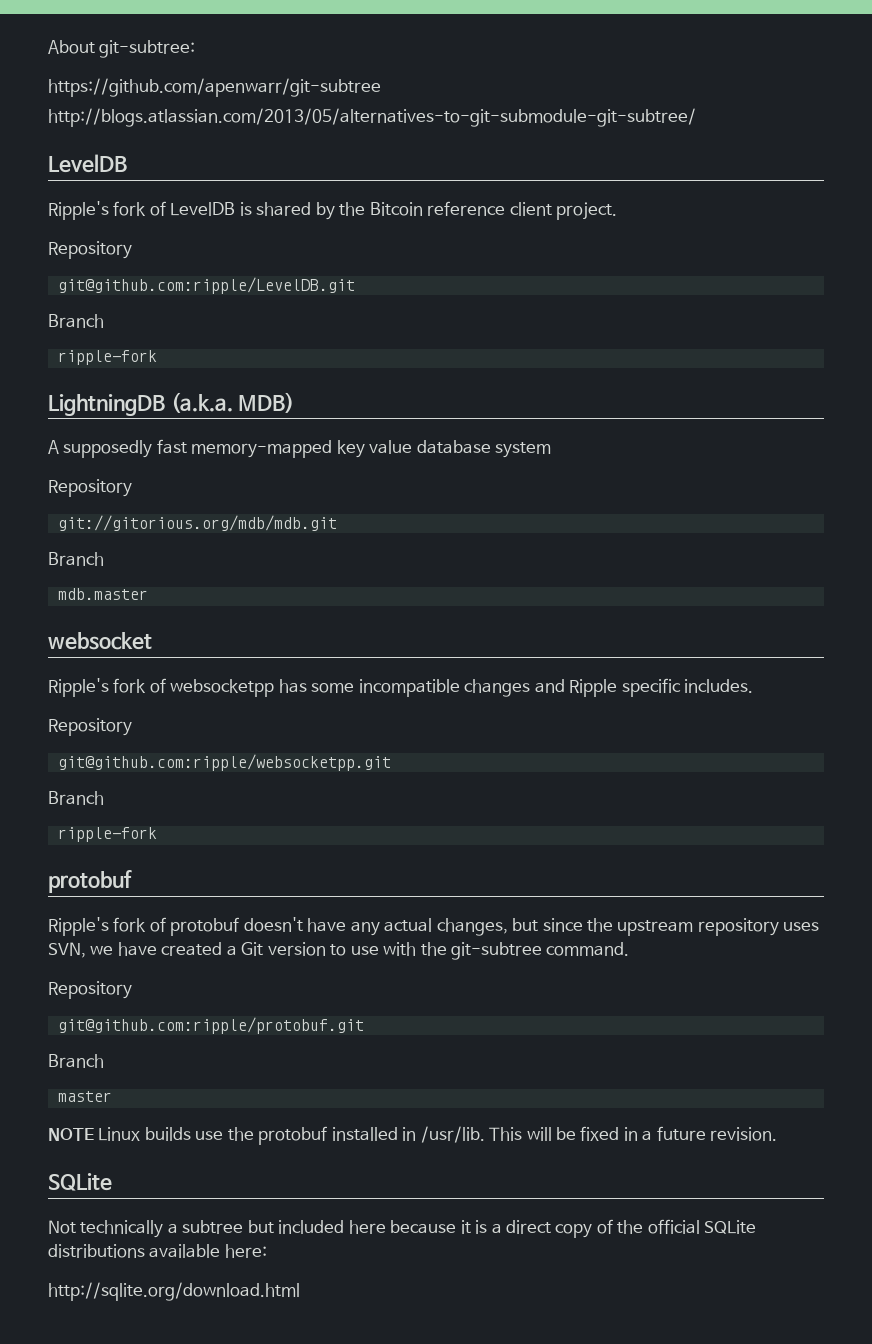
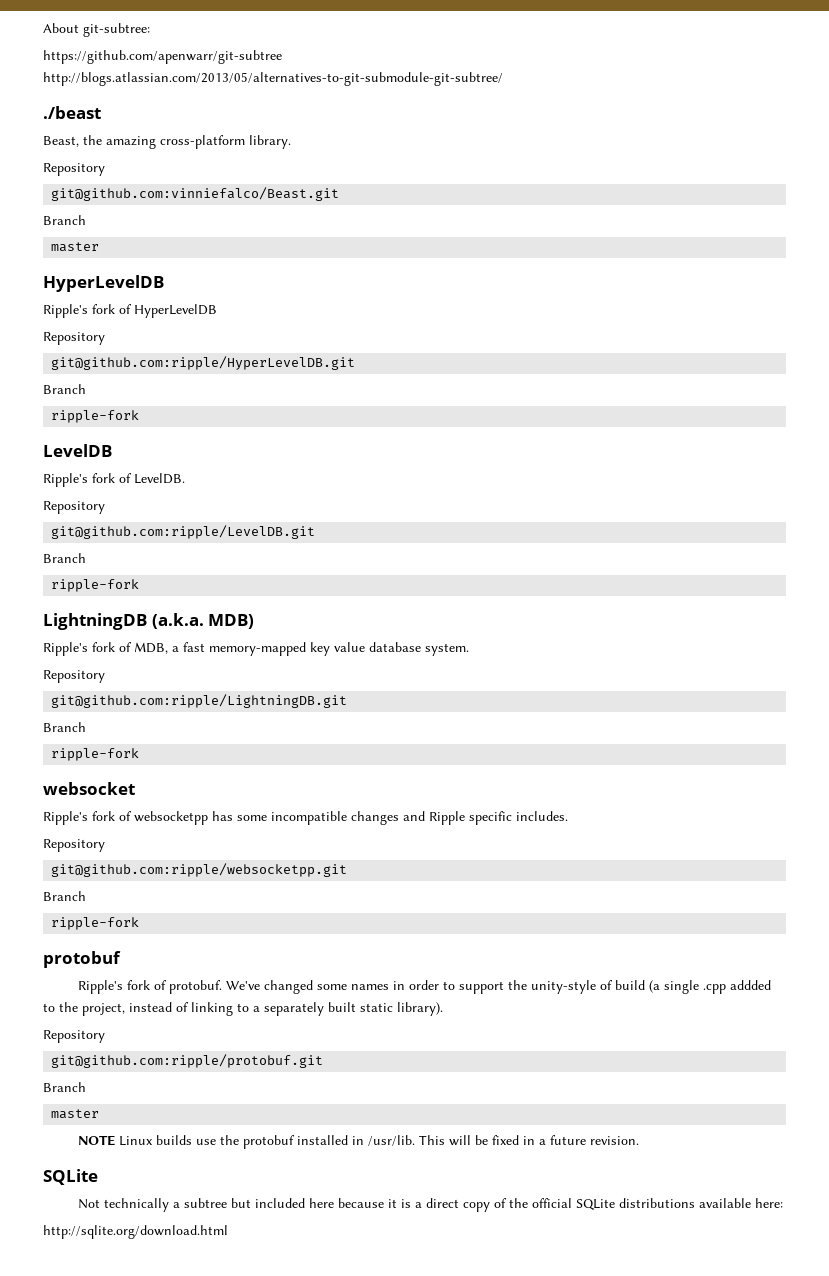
[48,154,127,173] [48,201,618,220] LevelDB // Ripple's fork of LevelDB is shared by the Bitcoin reference client project. -> [43,106,101,119] [43,135,291,149] [43,163,105,176] [51,187,340,201] [43,215,86,225] [51,242,100,252] [43,275,164,292] [43,304,217,318] [43,332,105,345] [51,356,356,370] [43,384,86,394] [51,410,140,423] [43,444,112,457] [43,473,185,487] ./beast // Beast, the amazing cross-platform library. // Repository // git@github.com:vinniefalco/Beast.git // Branch // master // HyperLevelDB // Ripple's fork of HyperLevelDB // Repository // git@github.com:ripple/HyperLevelDB.git // Branch // ripple-fork // LevelDB // Ripple's fork of LevelDB.
[48,440,153,458] A supposedly -> [43,642,179,656] Ripple's fork of MDB, a
[495,442,552,458] [48,479,132,497] [57,515,337,531] [48,552,104,566] [57,588,148,600] system // Repository // git://gitorious.org/mdb/mdb.git // Branch // mdb.master -> [425,643,469,656] [43,670,105,683] [51,694,348,708] [43,722,86,732] [51,748,140,761] system. // Repository // git@github.com:ripple/LightningDB.git // Branch // ripple-fork
[170,917,820,936] [48,942,630,960] protobuf doesn't have any actual changes, but since the upstream repository uses SVN, we have created a Git version to use with the git-subtree command. -> [169,980,772,994] [43,1002,443,1016] protobuf. We've changed some names in order to support the unity-style of build (a single .cpp addded to the project, instead of linking to a separately built static library).

